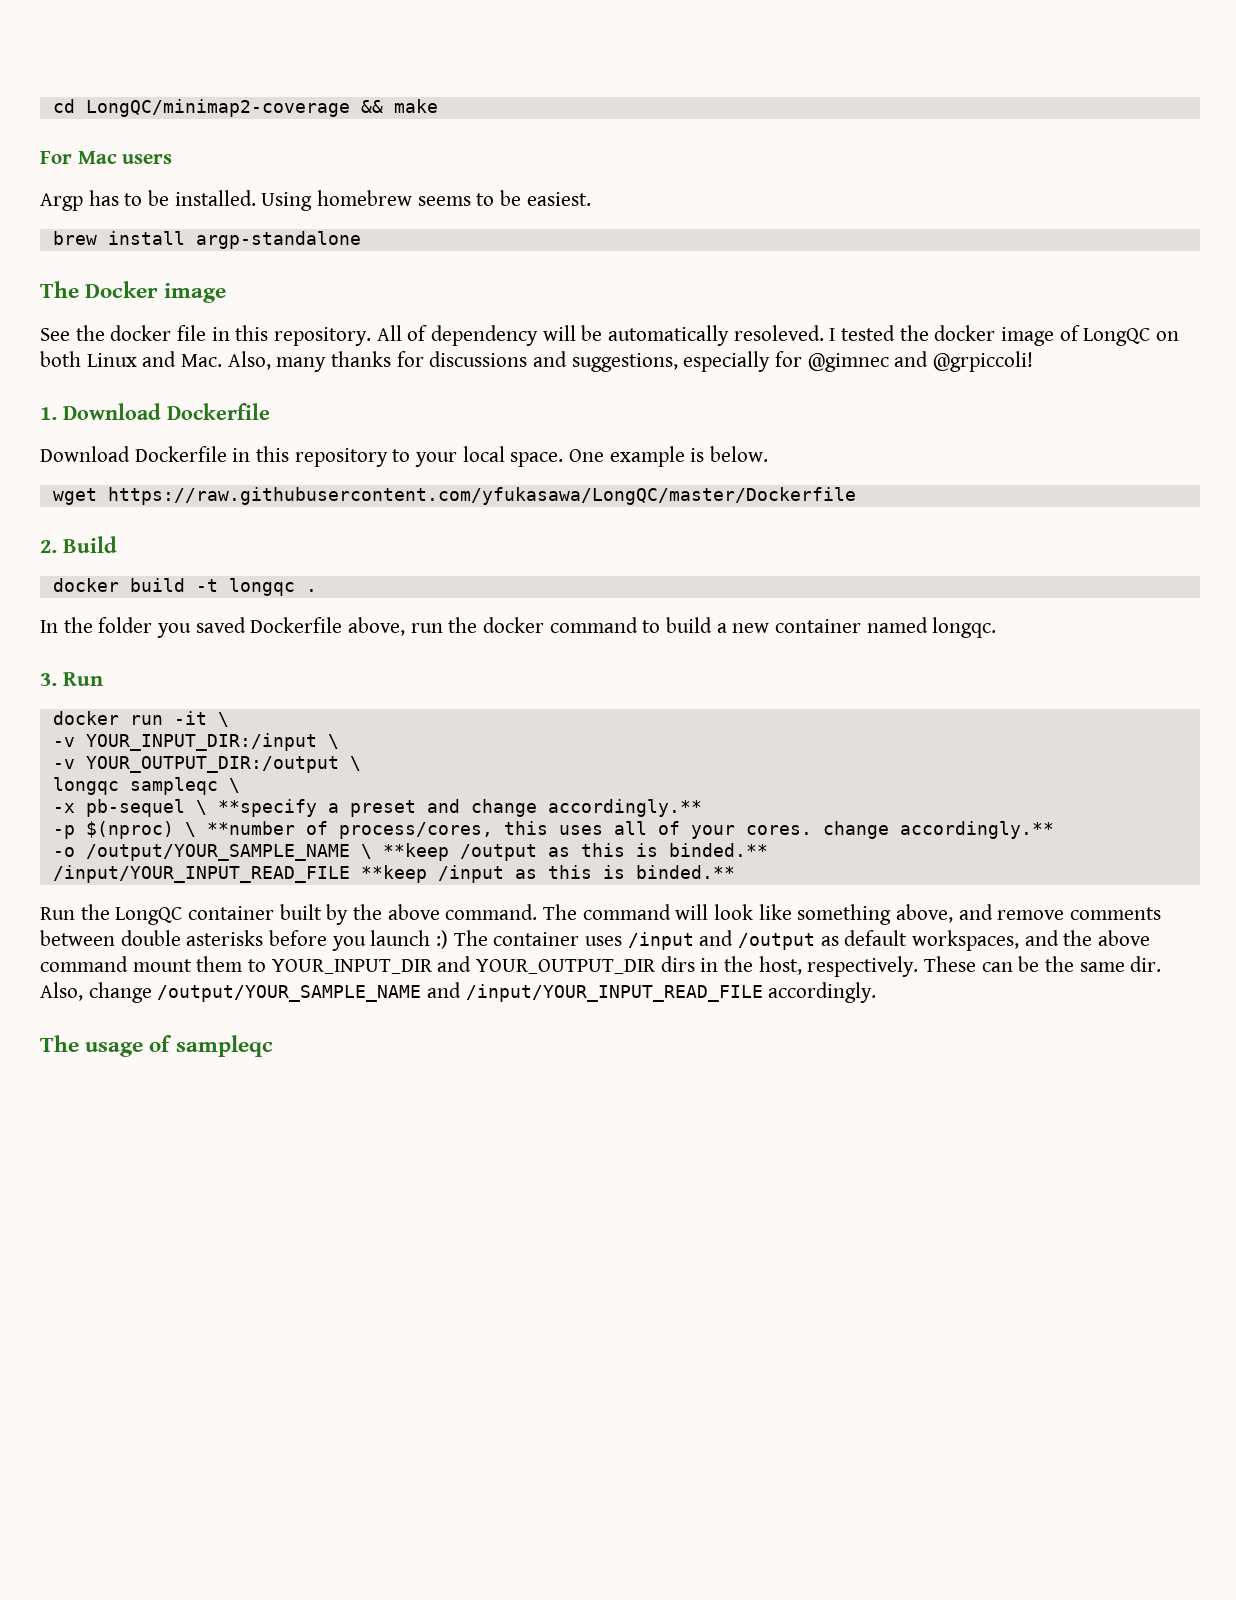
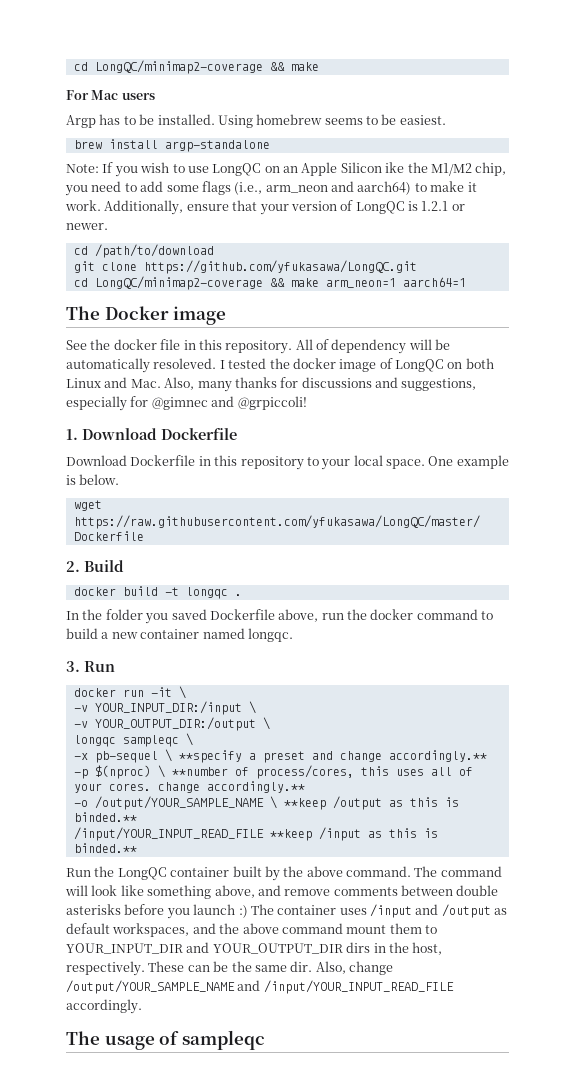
(361, 240) none -> [66,162,507,177] [65,181,477,196] [65,200,465,215] [66,223,108,230] [73,244,214,258] [73,260,417,274] [73,276,466,290] // Note: If you wish to use LongQC on an Apple Silicon ike the M1/M2 chip, you need to add some flags (i.e., arm_neon and aarch64) to make it work. Additionally, ensure that your version of LongQC is 1.2.1 or newer. // cd /path/to/download // git clone https://github.com/yfukasawa/LongQC.git // cd LongQC/minimap2-coverage && make arm_neon=1 aarch64=1

